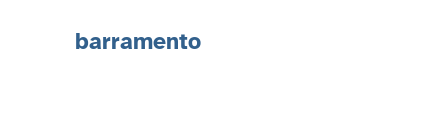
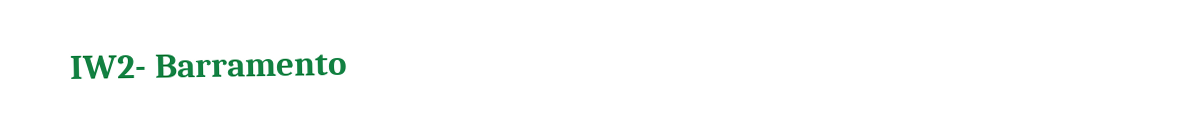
[75,33,201,49] barramento -> [69,51,349,79] IW2- Barramento

